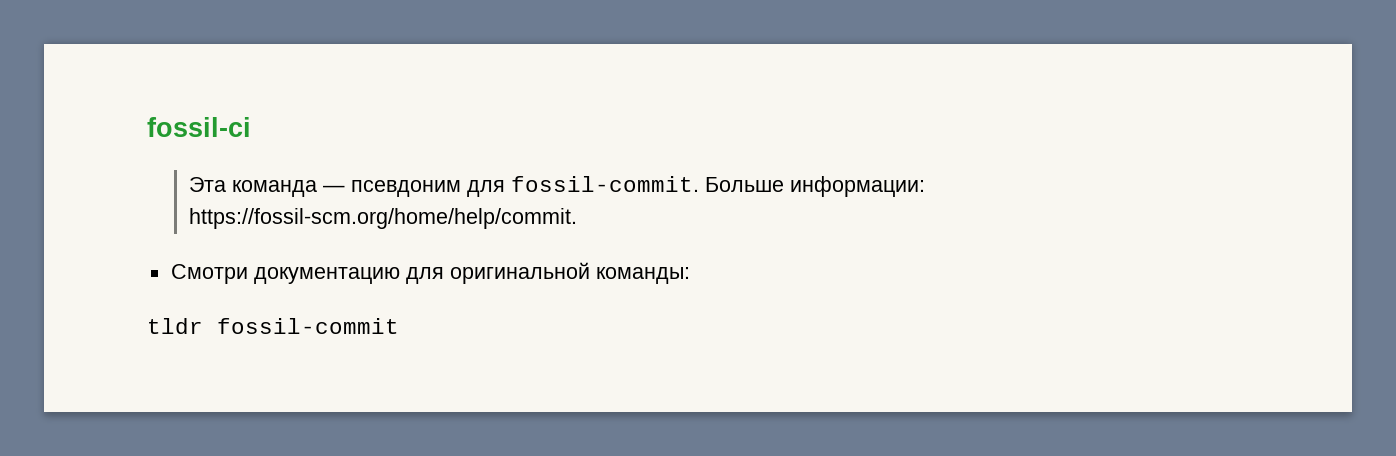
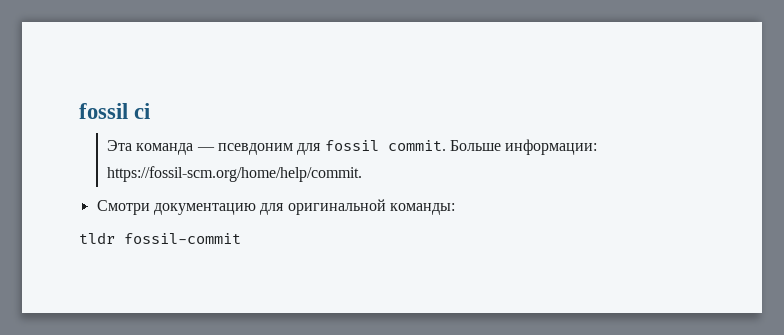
[147,117,251,137] fossil-ci -> [79,103,151,119] fossil ci
[511,176,700,192] fossil-commit. -> [324,140,446,151] fossil commit.

